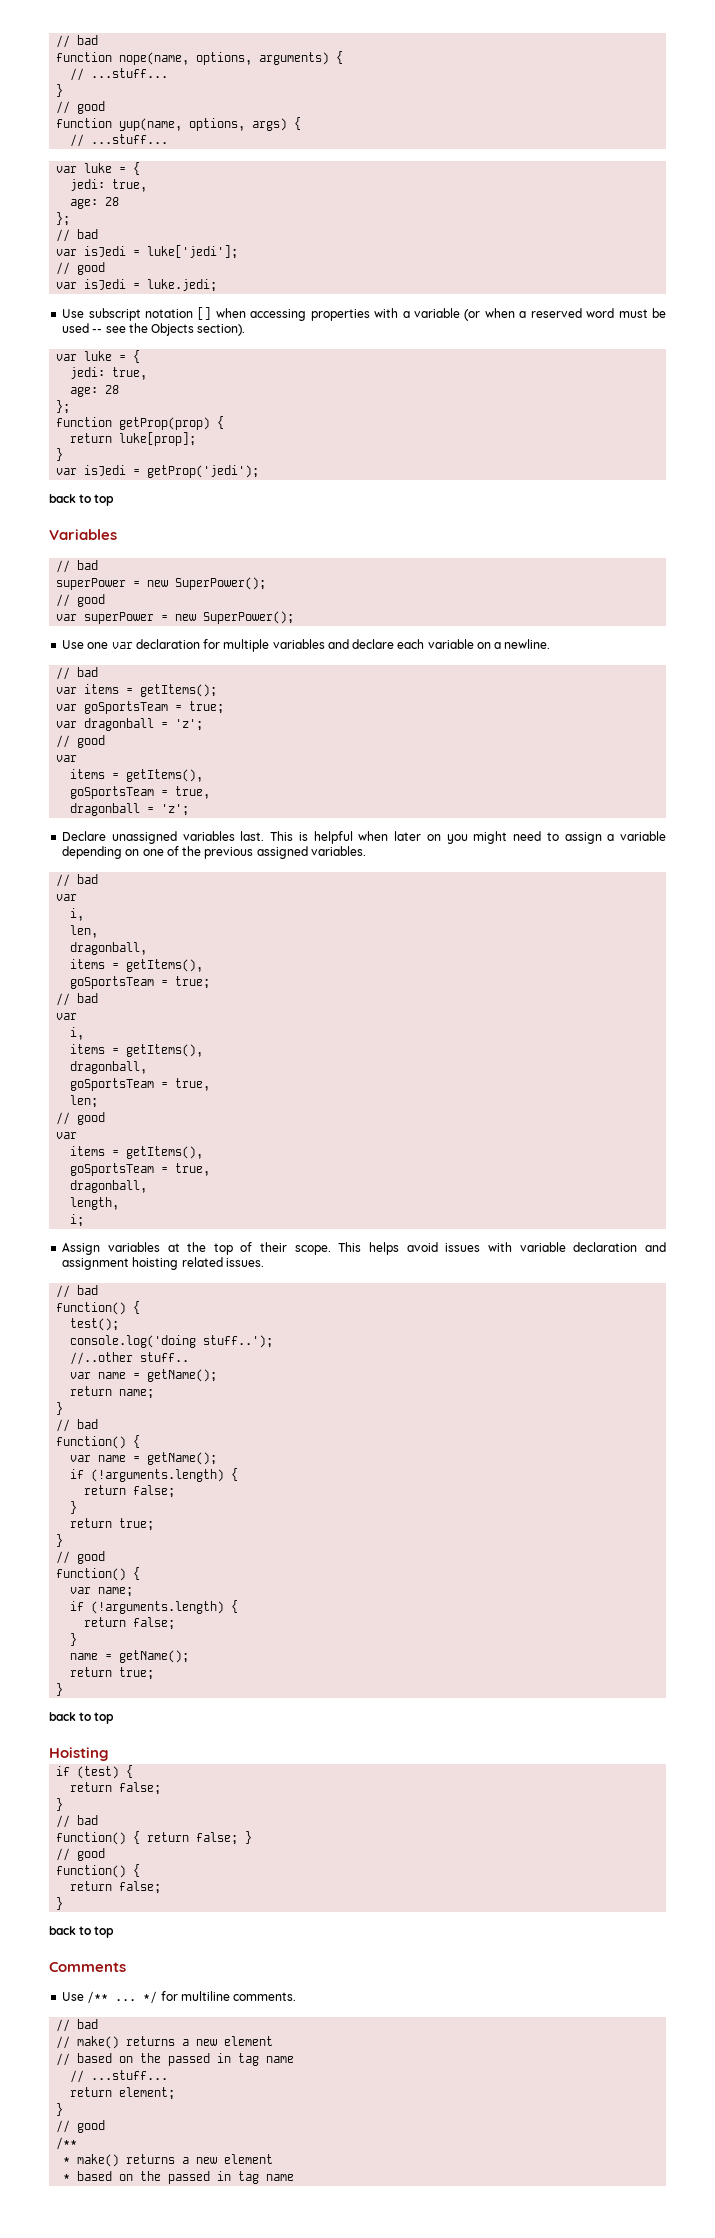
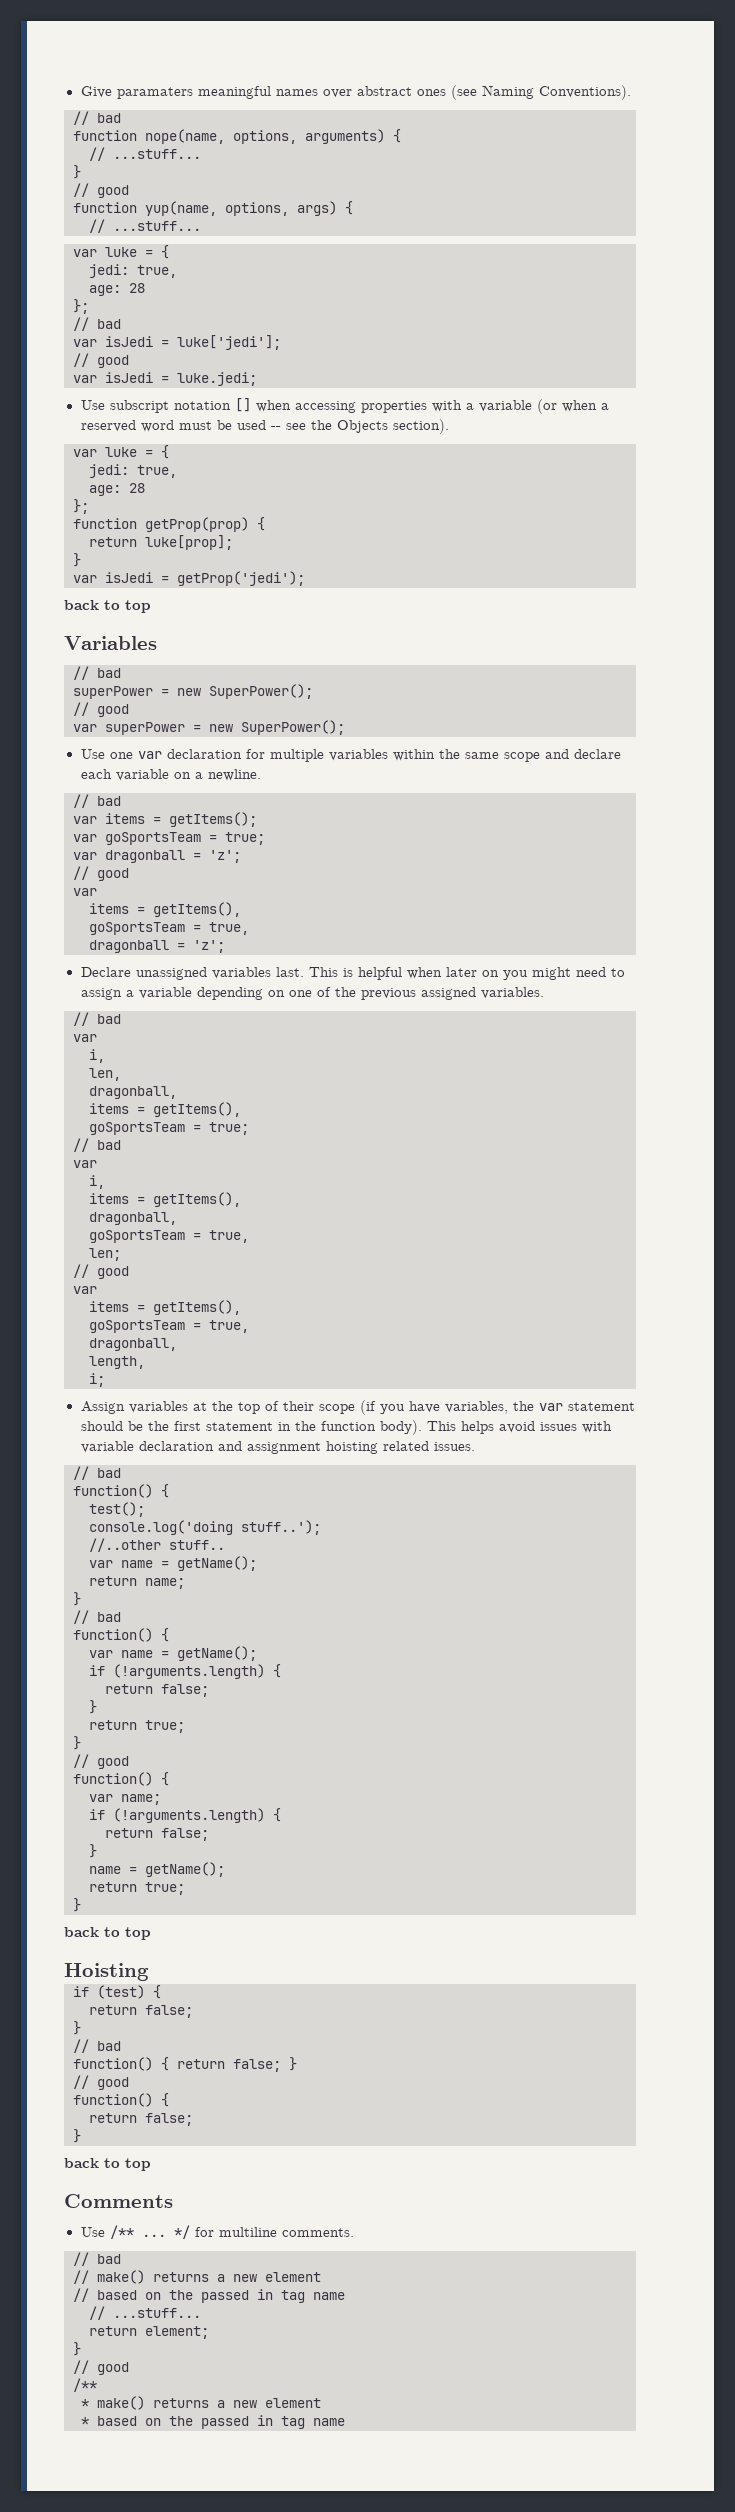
(56, 41) none -> [80,85,631,100] Give paramaters meaningful names over abstract ones (see Naming Conventions). //
(325, 644) none -> [392,749,540,762] within the same scope
[294,1245,331,1255] scope. -> [318,1400,635,1415] [80,1420,422,1435] scope (if you have variables, the var statement should be the first statement in the function body).

